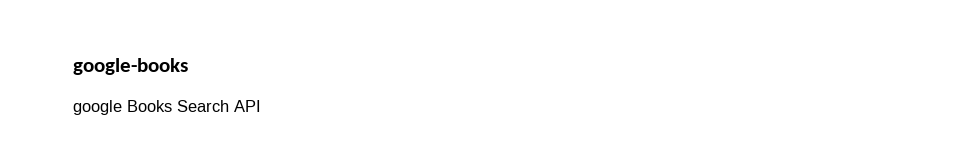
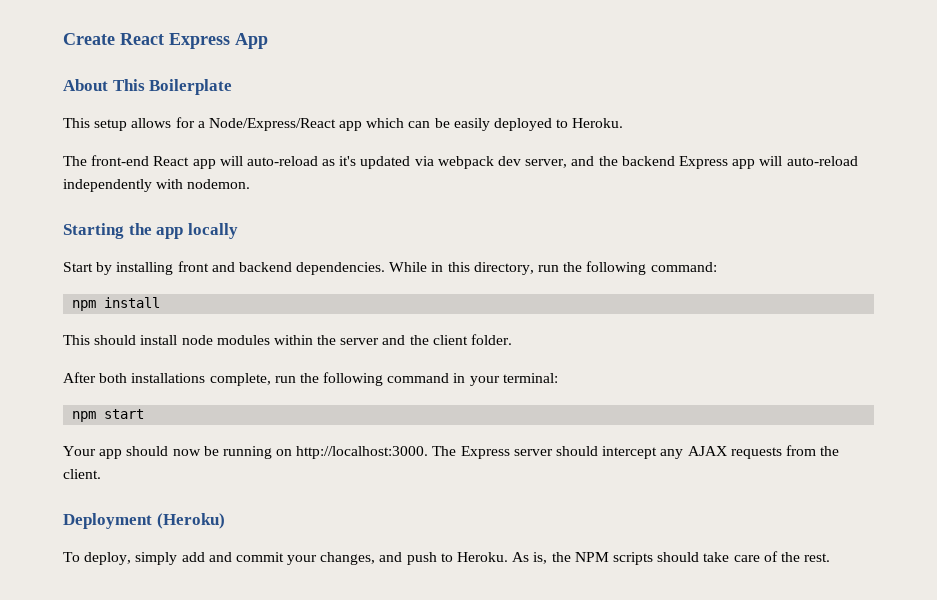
[73,58,188,75] [73,100,261,115] google-books // google Books Search API -> [63,33,268,49] [63,79,233,95] [63,117,624,131] [63,155,858,169] [63,179,251,192] [63,223,238,239] [63,261,717,275] [72,297,161,311] [63,334,513,345] [63,372,558,386] [72,409,145,422] [63,445,840,459] [63,469,101,479] [63,513,225,529] [63,551,831,565] Create React Express App // About This Boilerplate // This setup allows for a Node/Express/React app which can be easily deployed to Heroku. // The front-end React app will auto-reload as it's updated via webpack dev server, and the backend Express app will auto-reload independently with nodemon. // Starting the app locally // Start by installing front and backend dependencies. While in this directory, run the following command: // npm install // This should install node modules within the server and the client folder. // After both installations complete, run the following command in your terminal: // npm start // Your app should now be running on http://localhost:3000. The Express server should intercept any AJAX requests from the client. // Deployment (Heroku) // To deploy, simply add and commit your changes, and push to Heroku. As is, the NPM scripts should take care of the rest.

